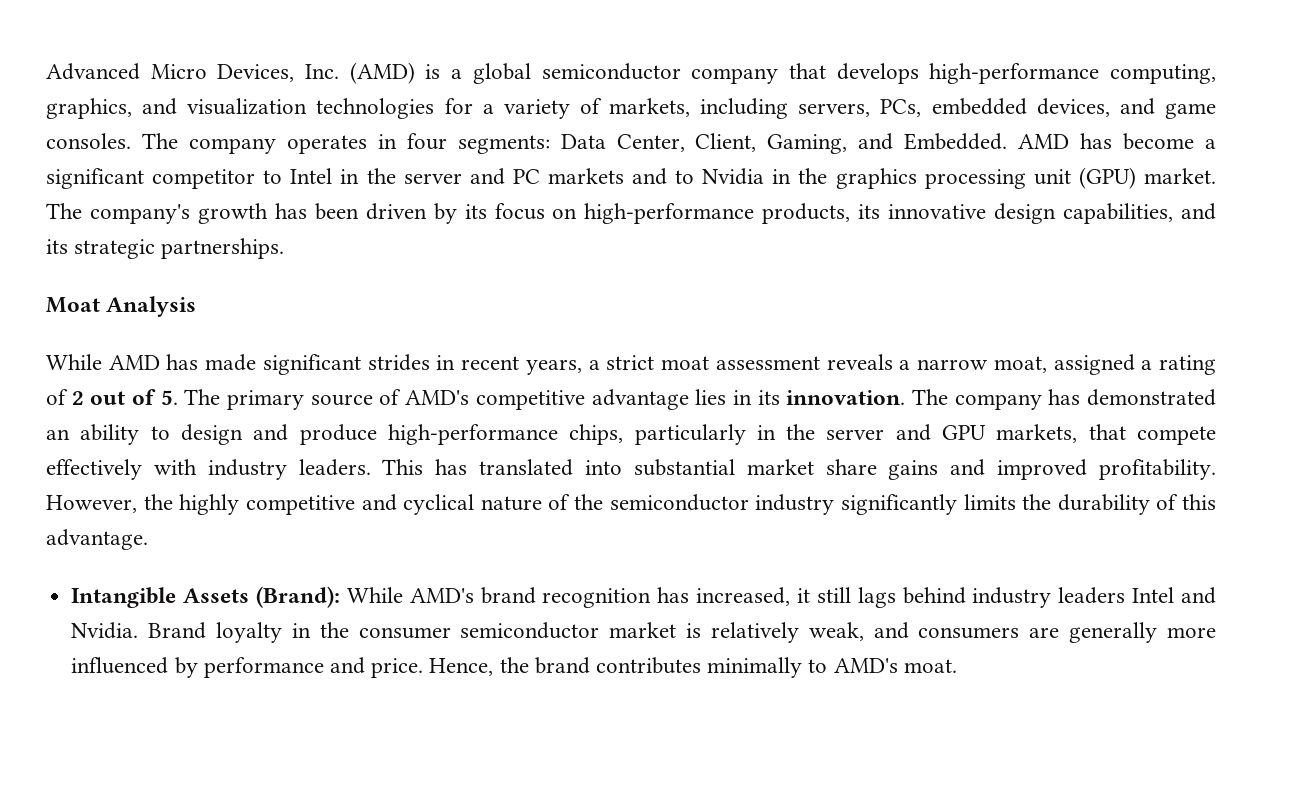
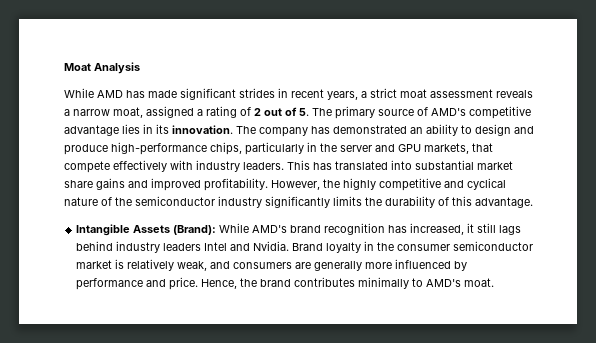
[46,62,1216,84] [46,98,1216,119] [46,133,1216,154] [46,167,1216,189] [46,203,1216,224] [46,238,285,259] Advanced Micro Devices, Inc. (AMD) is a global semiconductor company that develops high-performance computing, graphics, and visualization technologies for a variety of markets, including servers, PCs, embedded devices, and game consoles. The company operates in four segments: Data Center, Client, Gaming, and Embedded. AMD has become a significant competitor to Intel in the server and PC markets and to Nvidia in the graphics processing unit (GPU) market. The company's growth has been driven by its focus on high-performance products, its innovative design capabilities, and its strategic partnerships. // -> (64, 67) none

